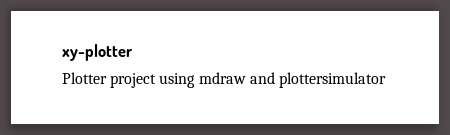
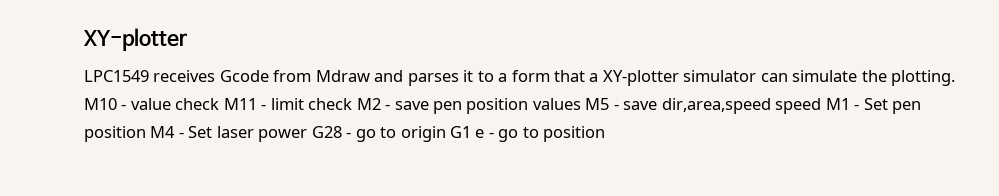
[62,44,133,61] [62,72,386,88] xy-plotter // Plotter project using mdraw and plottersimulator -> [83,28,187,51] [84,70,956,86] [84,98,922,114] [84,126,606,142] XY-plotter // LPC1549 receives Gcode from Mdraw and parses it to a form that a XY-plotter simulator can simulate the plotting. M10 - value check M11 - limit check M2 - save pen position values M5 - save dir,area,speed speed M1 - Set pen position M4 - Set laser power G28 - go to origin G1 e - go to position

